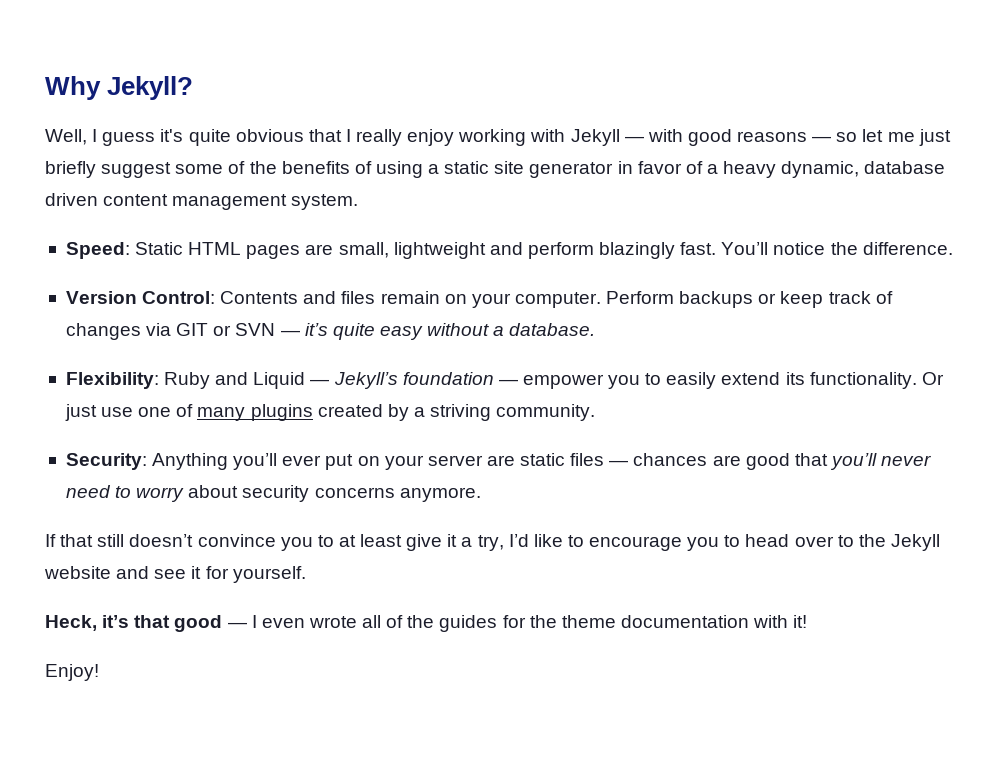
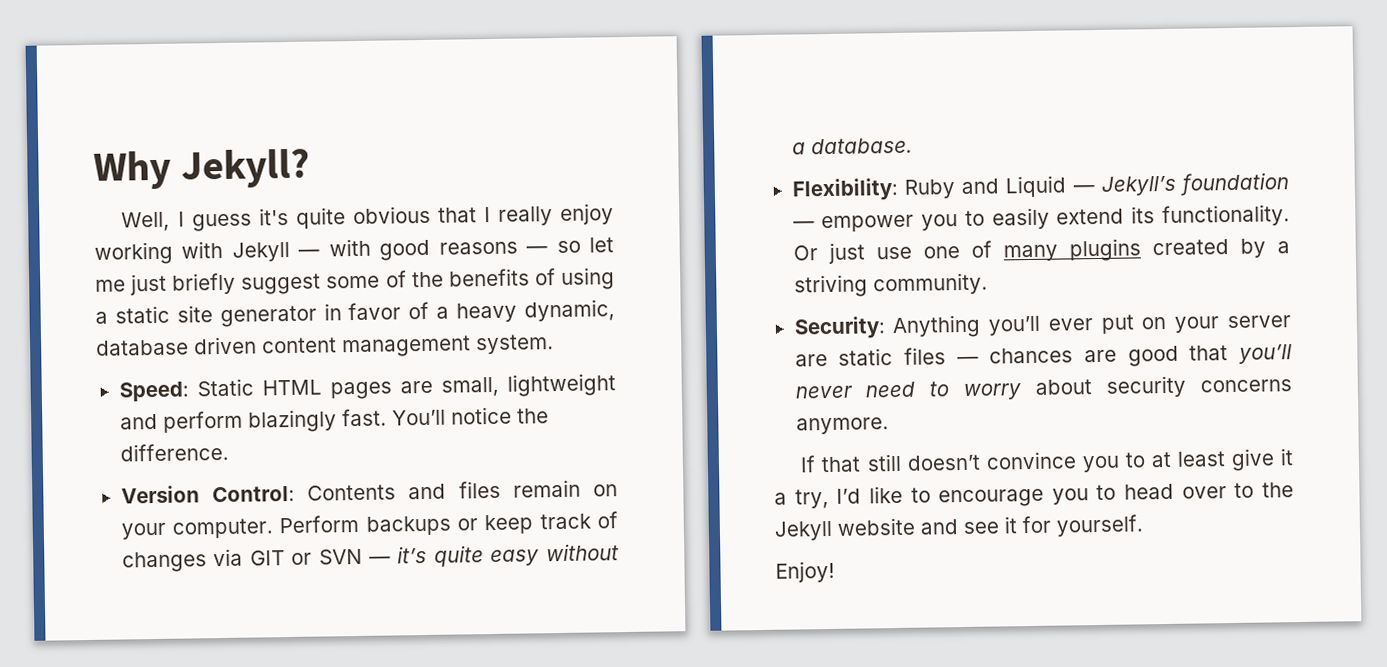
[45,615,808,632] // Heck, it’s that good — I even wrote all of the guides for the theme documentation with it! -> (1144, 525) none

